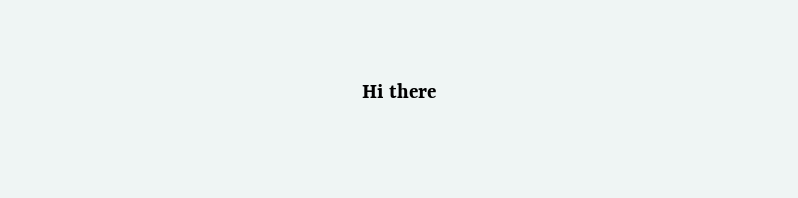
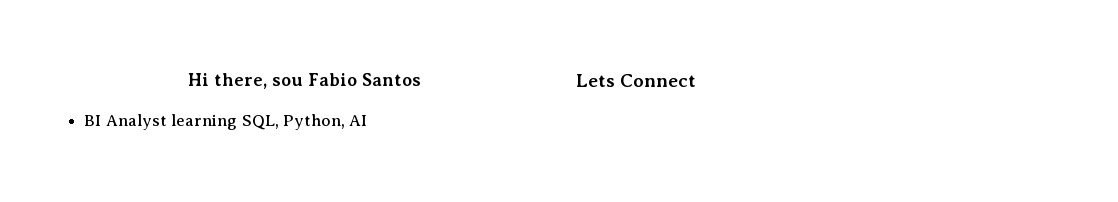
[388,83,436,98] there -> [213,73,421,89] [84,114,368,130] [576,74,697,87] there, sou Fabio Santos // BI Analyst learning SQL, Python, AI // Lets Connect

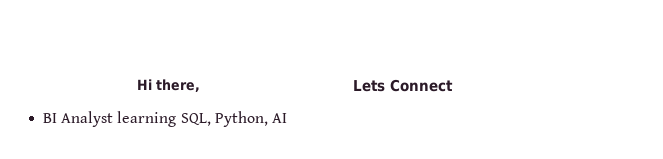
[271,73,421,86] sou Fabio Santos -> (200, 85) none

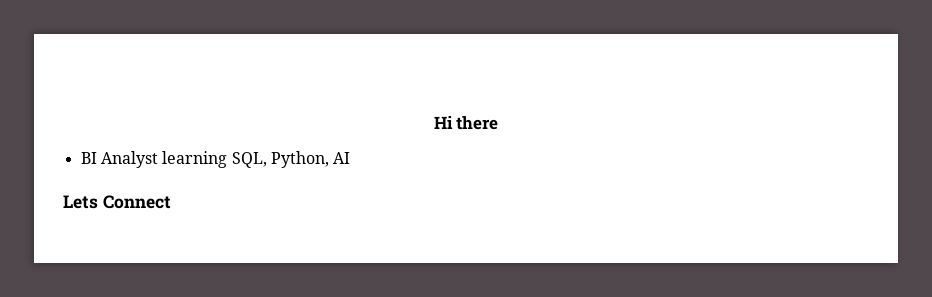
[155,79,200,92] there, -> [456,116,499,130] there

